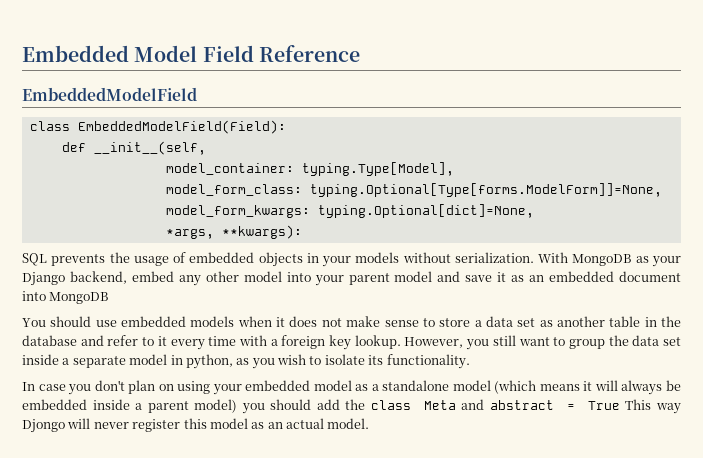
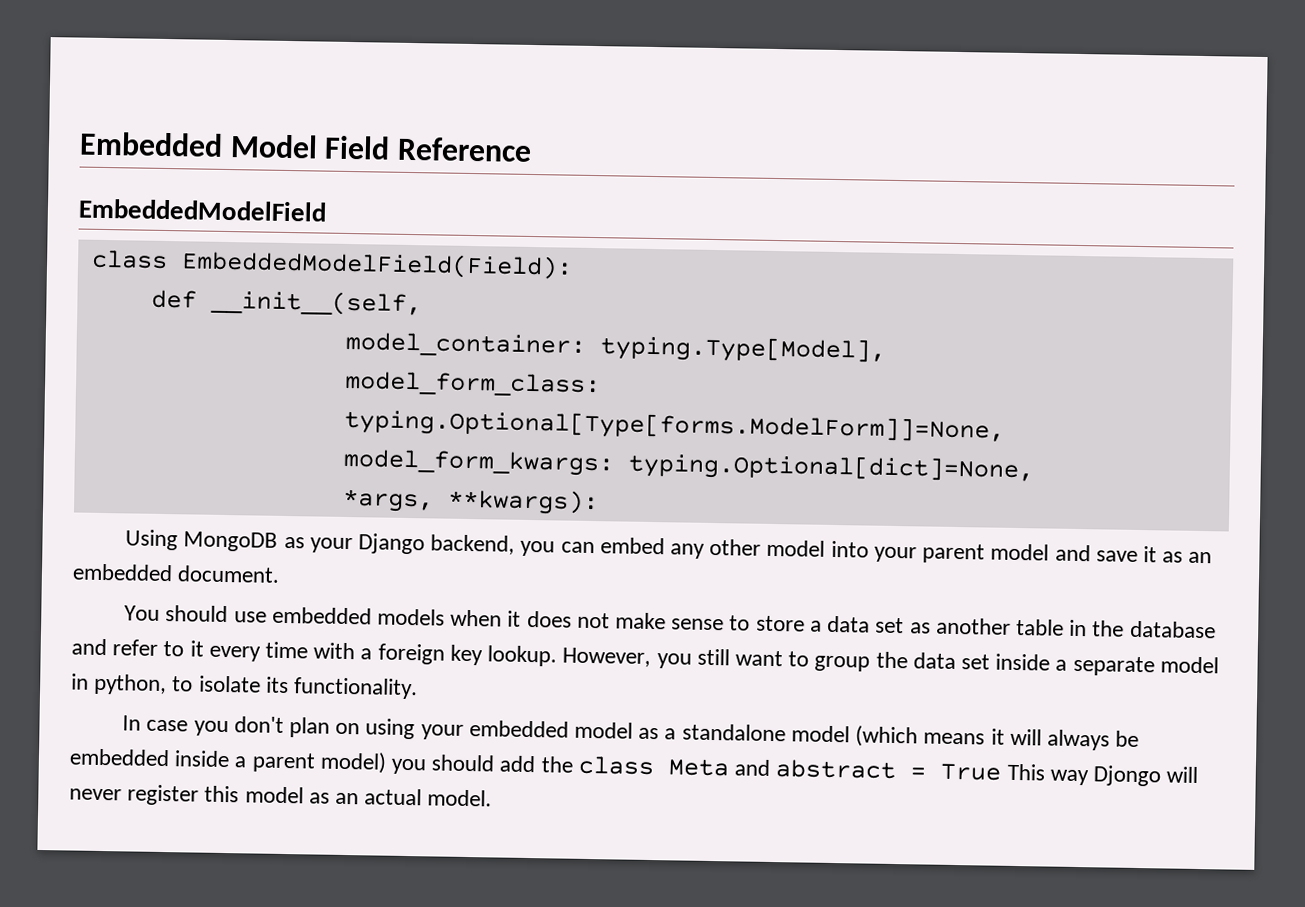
[22,252,569,267] SQL prevents the usage of embedded objects in your models without serialization. With -> [125,529,179,551] Using
(127, 277) none -> [520,540,595,557] you can
[619,271,681,282] [22,291,109,304] document into MongoDB -> [177,565,281,583] document.
[236,354,306,369] as you wish -> (168, 684) none

